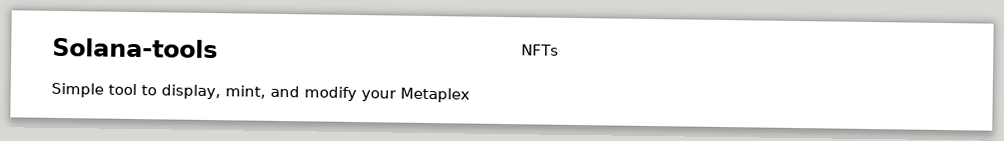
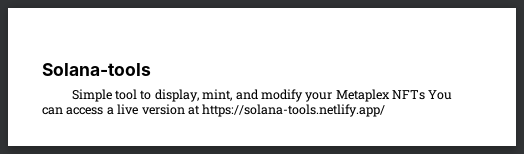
(559, 50) none -> [428,90,453,100] [42,104,386,117] You can access a live version at https://solana-tools.netlify.app/

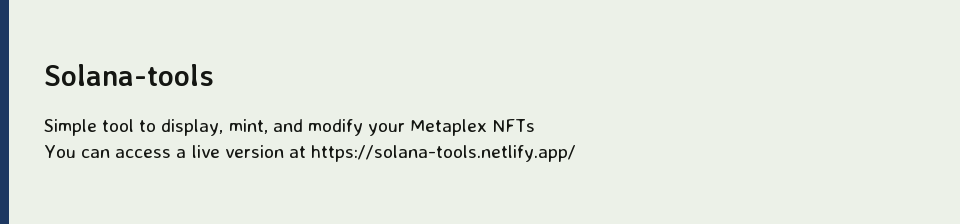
(426, 95) none -> (536, 125) //

